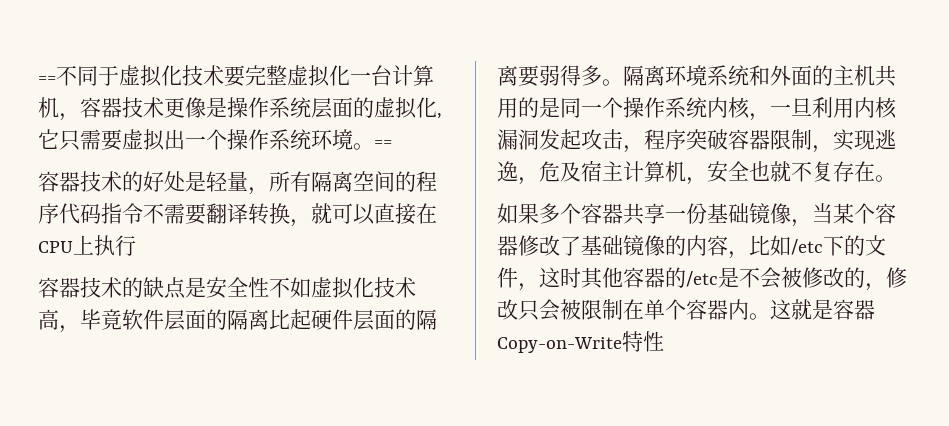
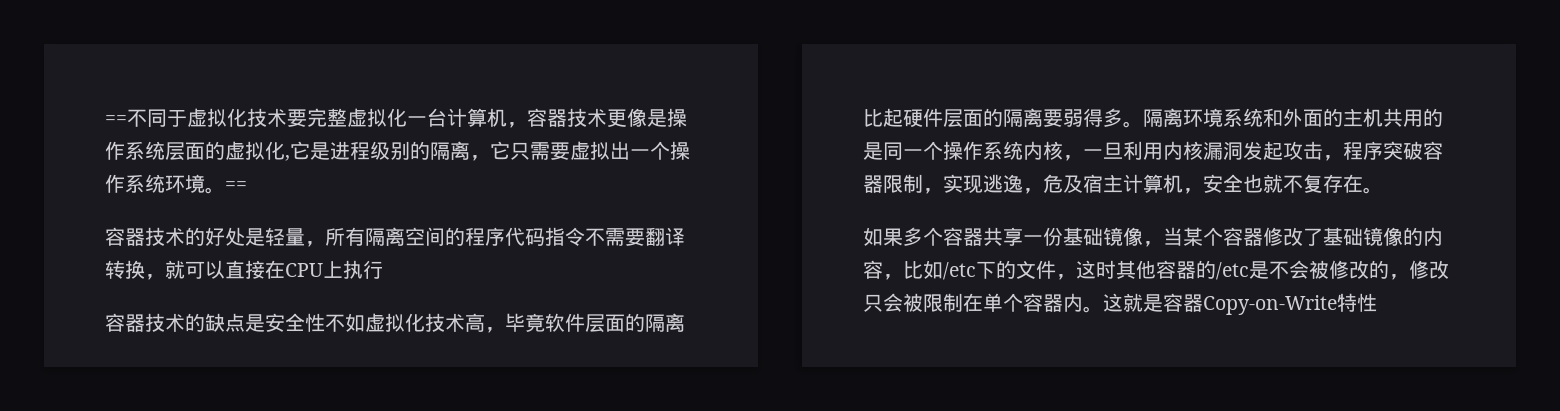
(59, 139) none -> [310,141,510,161] 是进程级别的隔离，它

